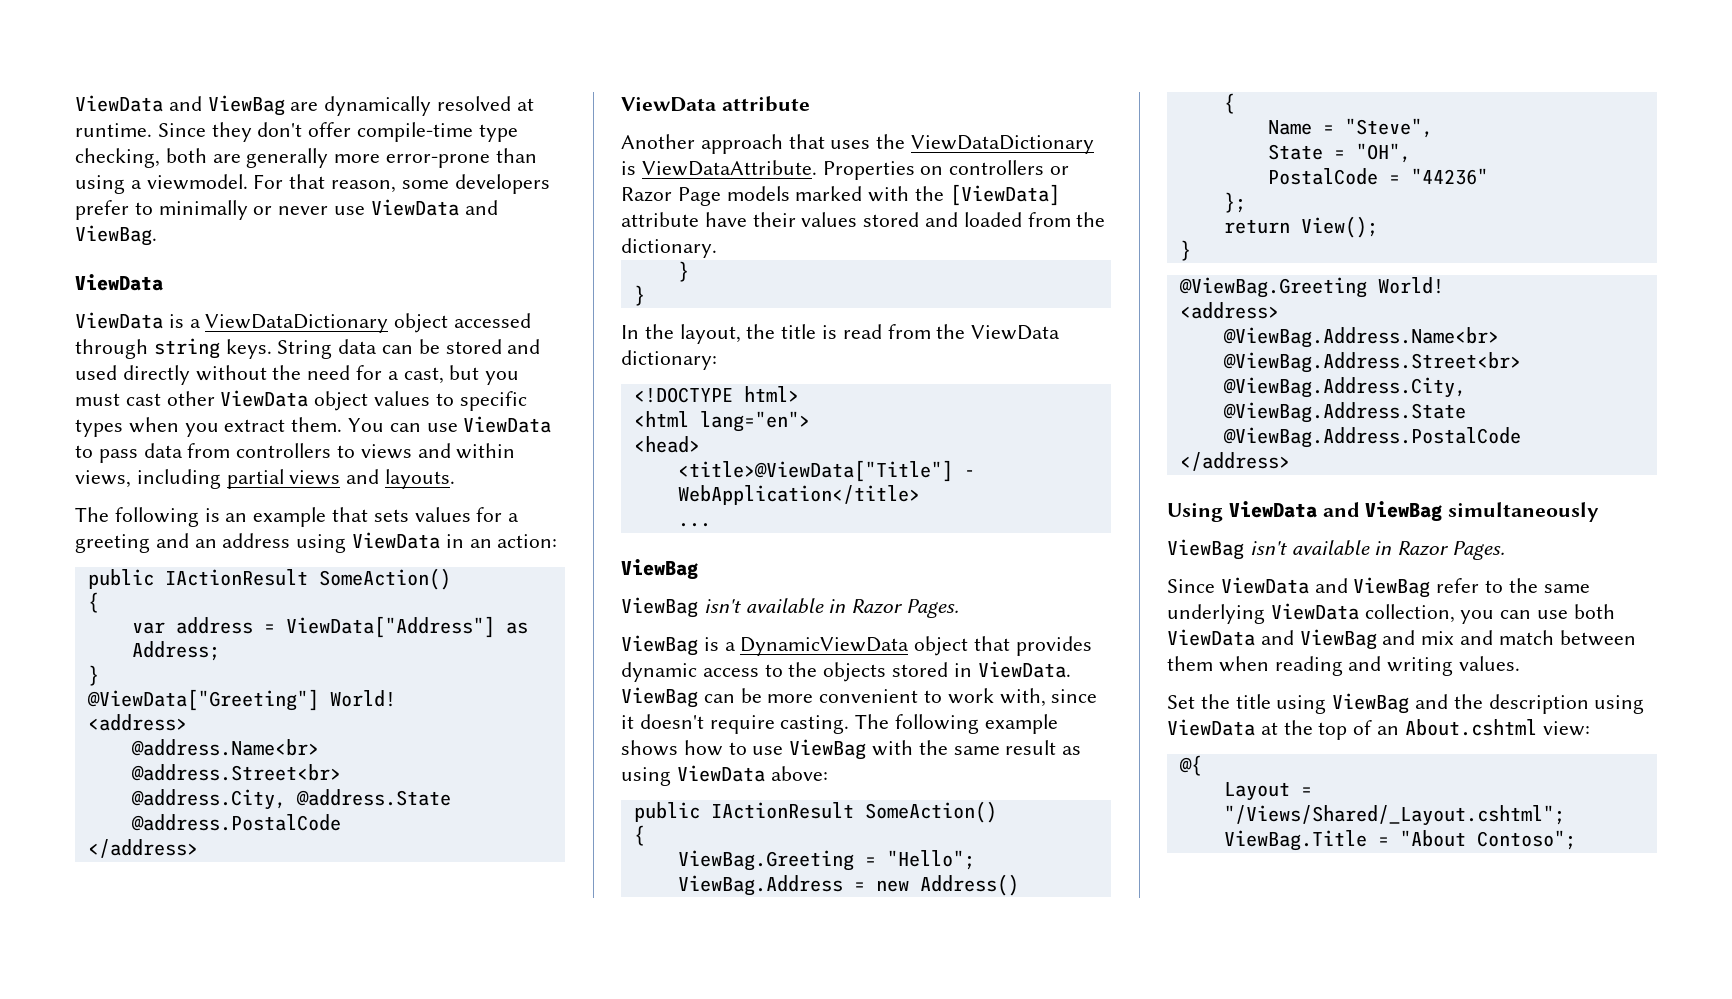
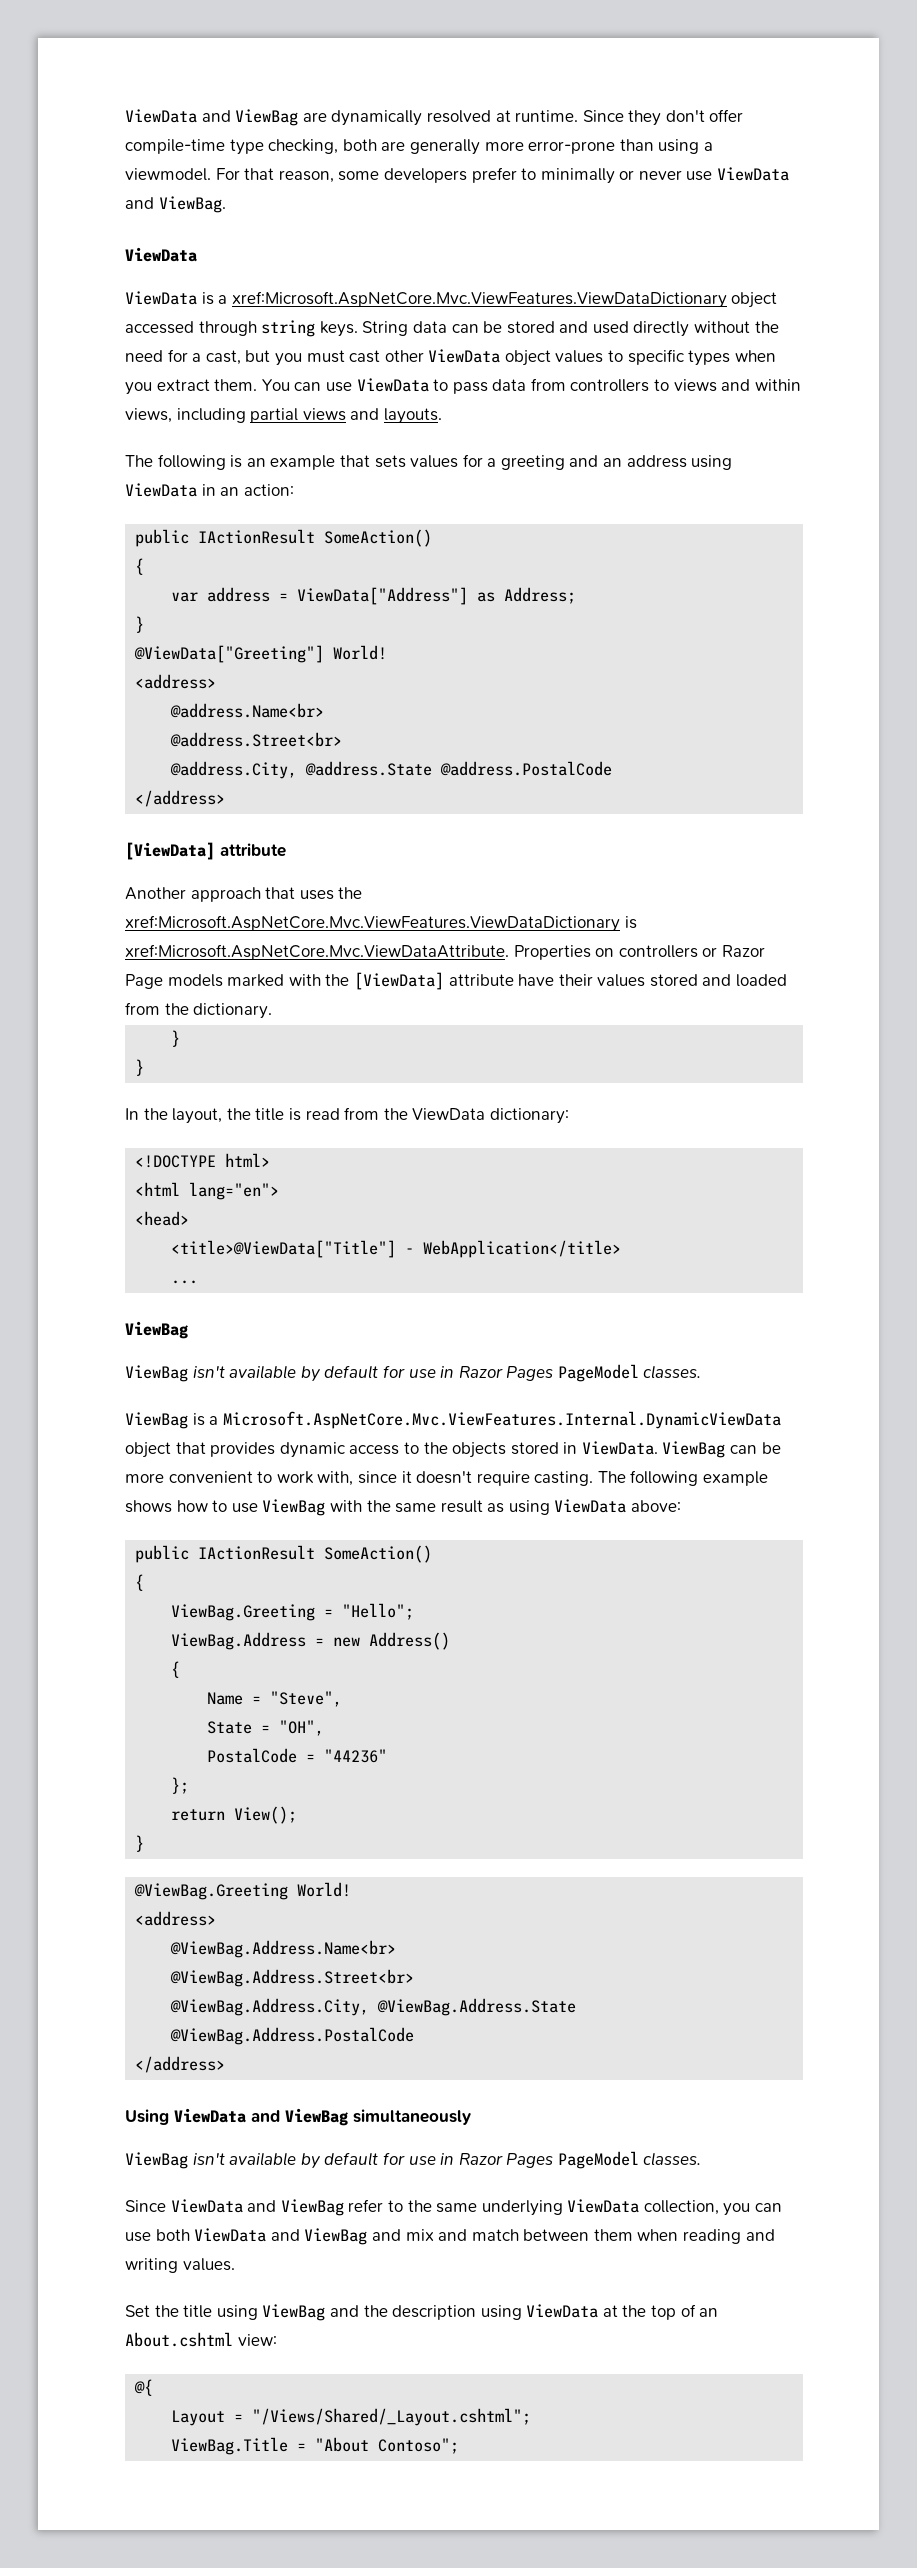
[205,314,389,333] ViewDataDictionary -> [231,291,727,308] xref:Microsoft.AspNetCore.Mvc.ViewFeatures.ViewDataDictionary
[621,97,716,112] ViewData -> [125,842,215,860] [ViewData]
[911,135,1095,154] [621,160,817,176] ViewDataDictionary is ViewDataAttribute. -> [125,915,637,932] [125,944,509,960] xref:Microsoft.AspNetCore.Mvc.ViewFeatures.ViewDataDictionary is xref:Microsoft.AspNetCore.Mvc.ViewDataAttribute.
[828,599,960,618] in Razor Pages. -> [300,1364,702,1382] by default for use in Razor Pages PageModel classes.
[740,637,910,656] DynamicViewData -> [222,1411,781,1429] Microsoft.AspNetCore.Mvc.ViewFeatures.Internal.DynamicViewData
[1374,541,1506,560] in Razor Pages. -> [300,2151,702,2169] by default for use in Razor Pages PageModel classes.

